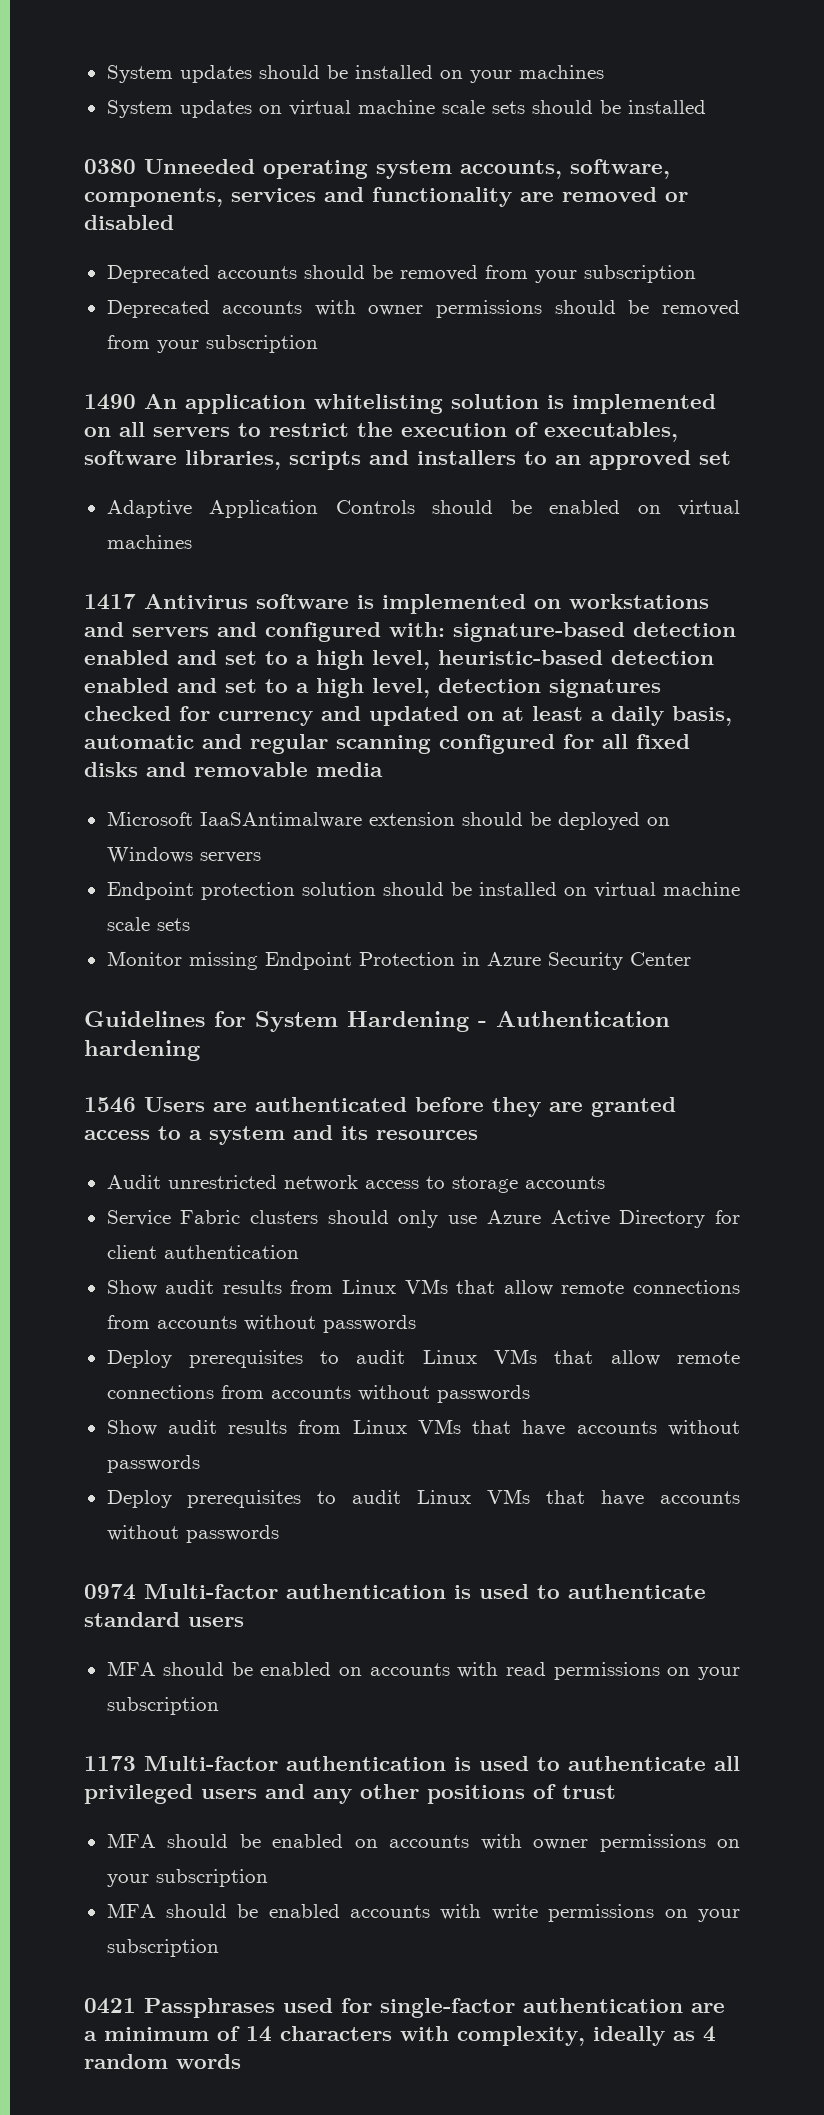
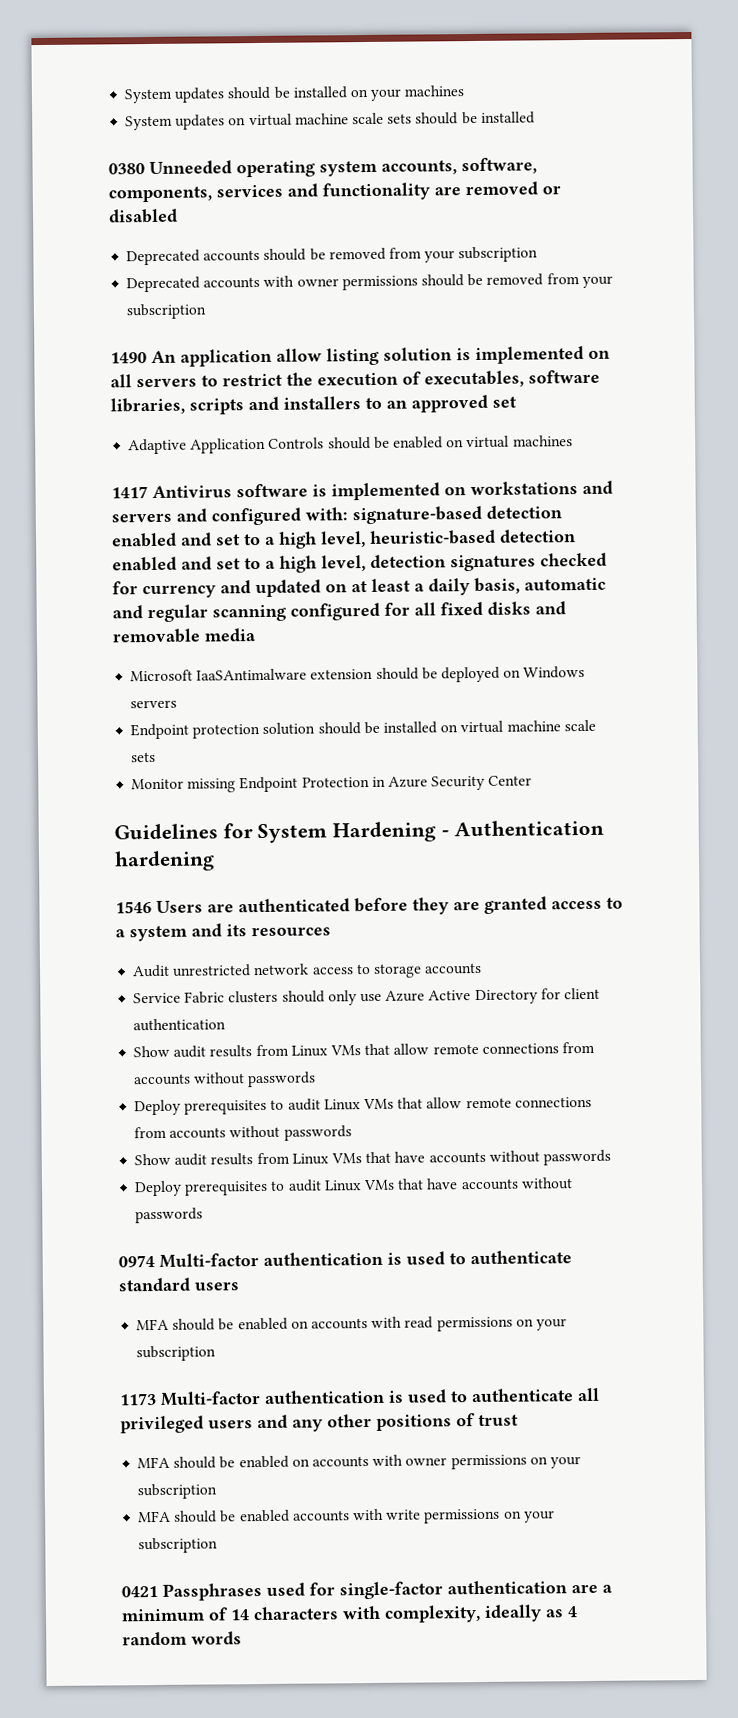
[314,394,443,414] whitelisting -> [276,347,380,366] allow listing

